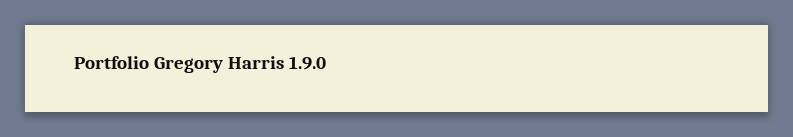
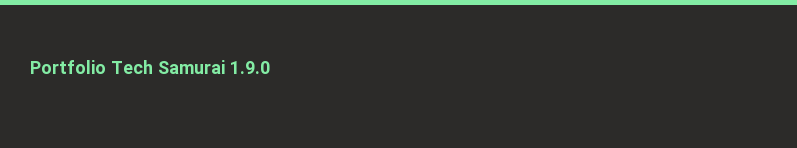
[153,56,284,73] Gregory Harris -> [110,60,225,74] Tech Samurai

